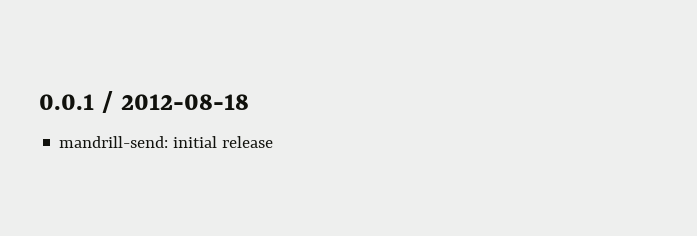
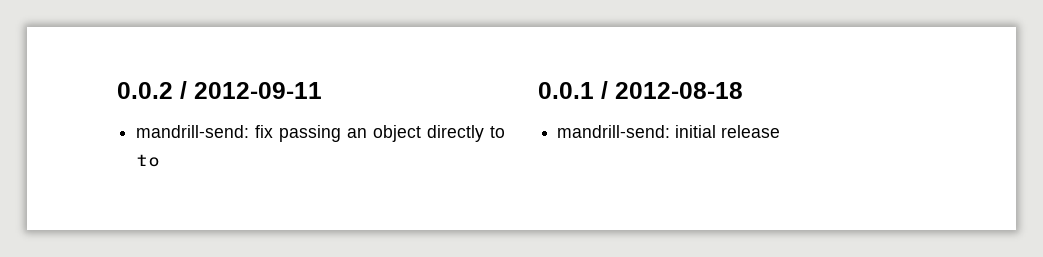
(39, 102) none -> [117,81,322,99] [136,125,505,142] [136,154,161,167] 0.0.2 / 2012-09-11 // mandrill-send: fix passing an object directly to to //

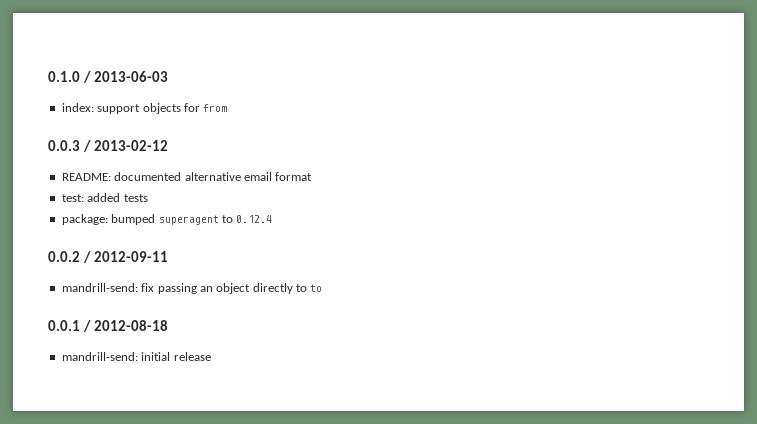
(117, 90) none -> [48,71,168,83] [61,103,228,114] [48,140,168,152] [61,172,313,181] [61,193,148,202] [61,214,273,225] 0.1.0 / 2013-06-03 // index: support objects for from // 0.0.3 / 2013-02-12 // README: documented alternative email format // test: added tests // package: bumped superagent to 0.12.4 //

